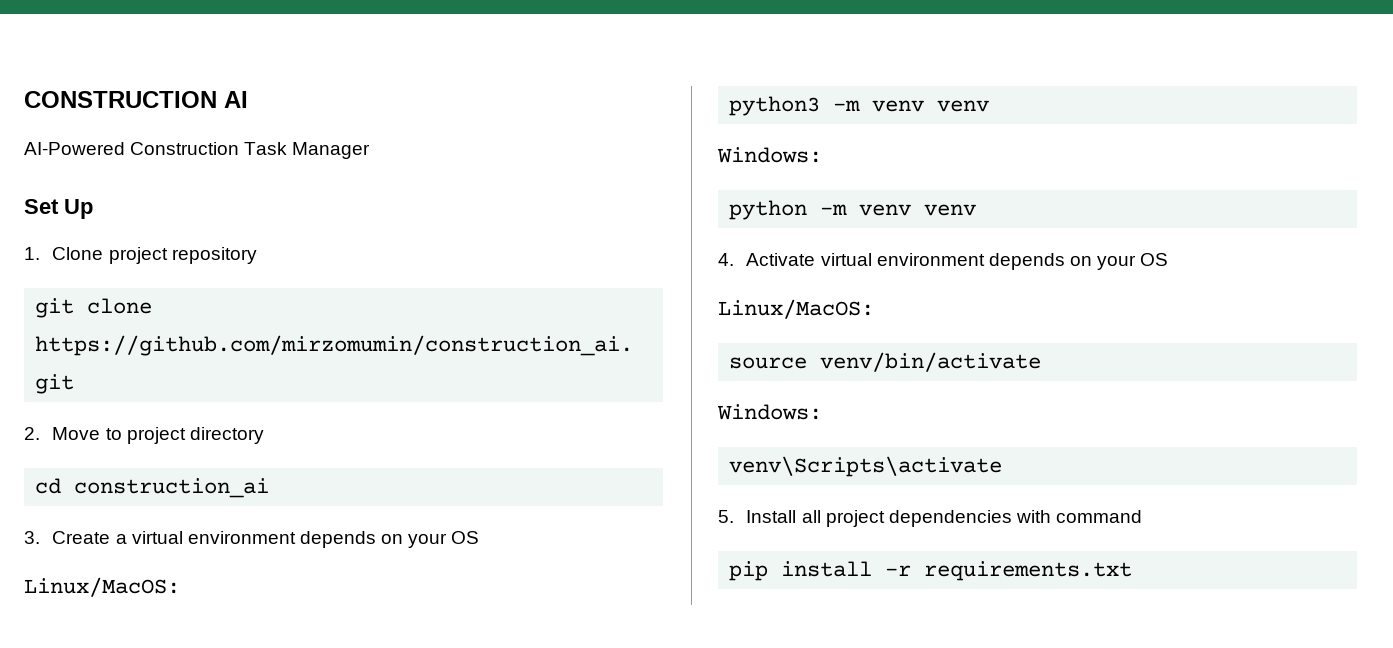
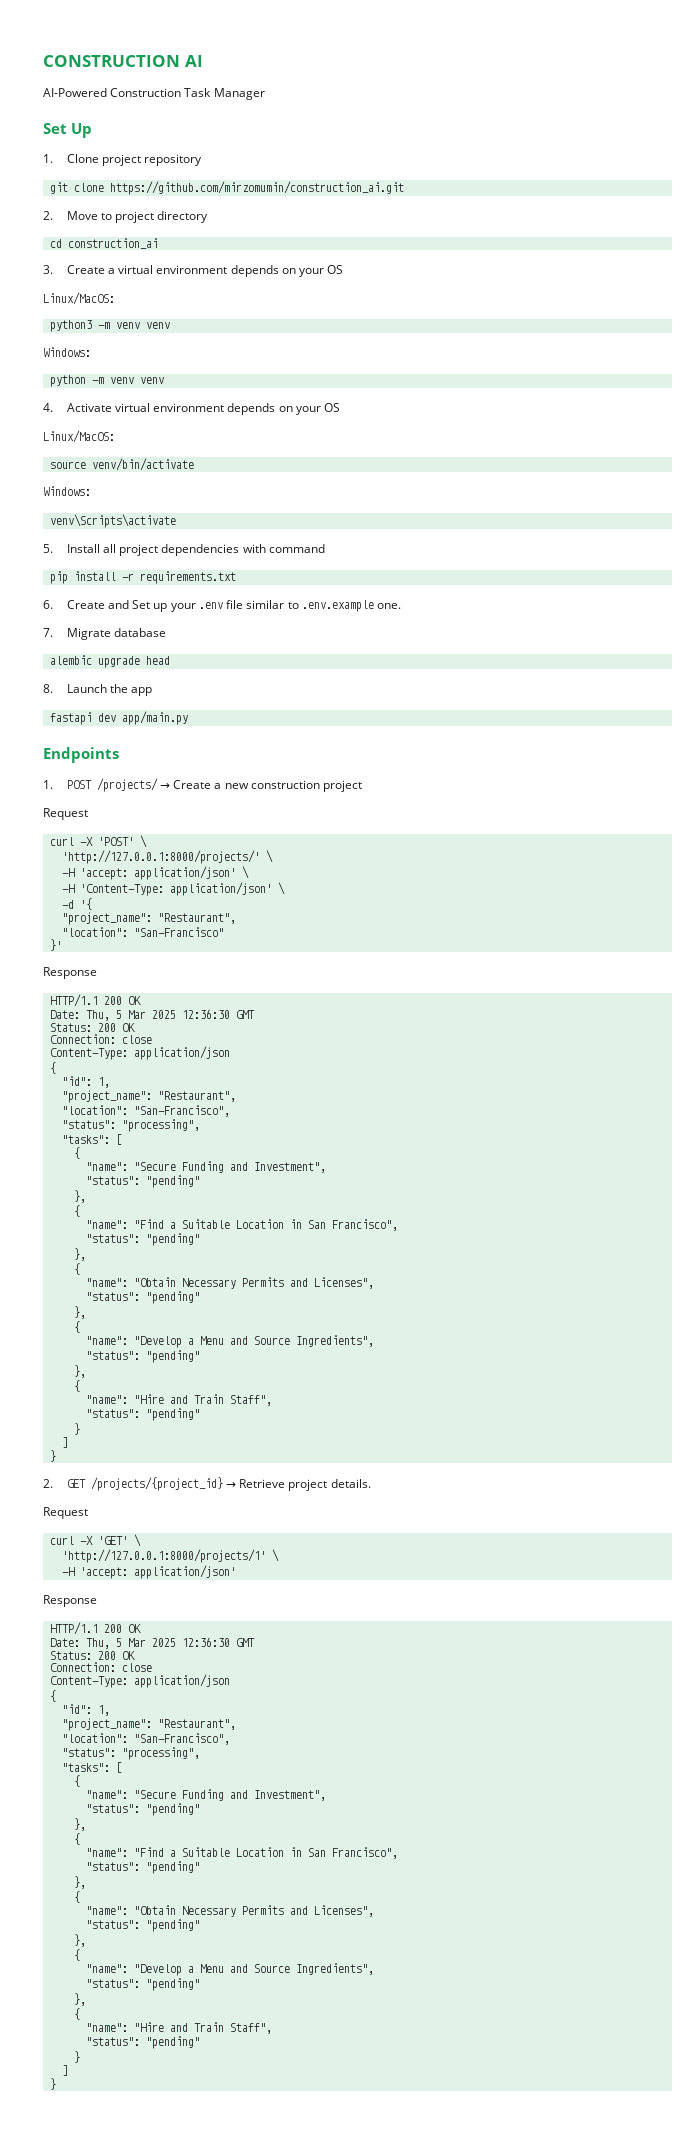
(1133, 571) none -> [43,600,402,612] [43,628,166,640] [50,655,171,668] [43,684,153,696] [50,711,189,725] [43,747,119,763] [43,778,363,792] [43,808,88,820] [50,835,148,848] [62,850,274,864] [62,866,250,880] [62,882,286,896] [62,898,93,910] [62,912,237,925] [62,927,225,937] [50,939,63,951] [43,967,97,979] [50,994,142,1007] [50,1009,256,1021] [50,1023,136,1032] [50,1034,153,1044] [50,1046,231,1060] [50,1062,57,1074] [62,1076,111,1088] [62,1090,237,1103] [62,1105,231,1117] [62,1119,201,1132] [62,1134,123,1145] [74,1147,81,1159] [86,1161,327,1173] [86,1175,201,1188] [74,1190,87,1203] [74,1205,81,1217] [86,1219,399,1231] [86,1233,201,1246] [74,1248,87,1261] [74,1263,81,1275] [86,1277,375,1289] [86,1291,201,1304] [74,1306,87,1319] [74,1321,81,1333] [86,1335,375,1348] [86,1350,201,1363] [74,1365,87,1378] [74,1380,81,1392] [86,1394,273,1406] [86,1408,201,1421] [74,1423,81,1435] [62,1437,69,1448] [50,1450,57,1462] [43,1477,371,1491] [43,1507,88,1519] [50,1534,142,1547] [62,1549,280,1563] [62,1565,237,1579] [43,1595,97,1607] [50,1622,142,1635] [50,1637,256,1649] [50,1651,136,1660] [50,1662,153,1672] [50,1674,231,1688] [50,1690,57,1702] [62,1704,111,1716] [62,1718,237,1731] [62,1733,231,1745] [62,1747,201,1760] [62,1762,123,1773] [74,1775,81,1787] [86,1789,327,1801] [86,1803,201,1816] [74,1818,87,1831] [74,1833,81,1845] [86,1847,399,1859] [86,1861,201,1874] [74,1876,87,1889] [74,1891,81,1903] [86,1905,375,1917] [86,1919,201,1932] [74,1934,87,1947] [74,1949,81,1961] [86,1963,375,1976] [86,1978,201,1991] [74,1993,87,2006] [74,2008,81,2020] [86,2022,273,2034] [86,2036,201,2049] [74,2051,81,2063] [62,2065,69,2076] [50,2078,57,2090] // 6. Create and Set up your .env file similar to .env.example one. // 7. Migrate database // alembic upgrade head // 8. Launch the app // fastapi dev app/main.py // Endpoints // 1. POST /projects/ → Create a new construction project // Request // curl -X 'POST' \ // 'http://127.0.0.1:8000/projects/' \ // -H 'accept: application/json' \ // -H 'Content-Type: application/json' \ // -d '{ // "project_name": "Restaurant", // "location": "San-Francisco" // }' // Response // HTTP/1.1 200 OK // Date: Thu, 5 Mar 2025 12:36:30 GMT // Status: 200 OK // Connection: close // Content-Type: application/json // { // "id": 1, // "project_name": "Restaurant", // "location": "San-Francisco", // "status": "processing", // "tasks": [ // { // "name": "Secure Funding and Investment", // "status": "pending" // }, // { // "name": "Find a Suitable Location in San Francisco", // "status": "pending" // }, // { // "name": "Obtain Necessary Permits and Licenses", // "status": "pending" // }, // { // "name": "Develop a Menu and Source Ingredients", // "status": "pending" // }, // { // "name": "Hire and Train Staff", // "status": "pending" // } // ] // } // 2. GET /projects/{project_id} → Retrieve project details. // Request // curl -X 'GET' \ // 'http://127.0.0.1:8000/projects/1' \ // -H 'accept: application/json' // Response // HTTP/1.1 200 OK // Date: Thu, 5 Mar 2025 12:36:30 GMT // Status: 200 OK // Connection: close // Content-Type: application/json // { // "id": 1, // "project_name": "Restaurant", // "location": "San-Francisco", // "status": "processing", // "tasks": [ // { // "name": "Secure Funding and Investment", // "status": "pending" // }, // { // "name": "Find a Suitable Location in San Francisco", // "status": "pending" // }, // { // "name": "Obtain Necessary Permits and Licenses", // "status": "pending" // }, // { // "name": "Develop a Menu and Source Ingredients", // "status": "pending" // }, // { // "name": "Hire and Train Staff", // "status": "pending" // } // ] // }

